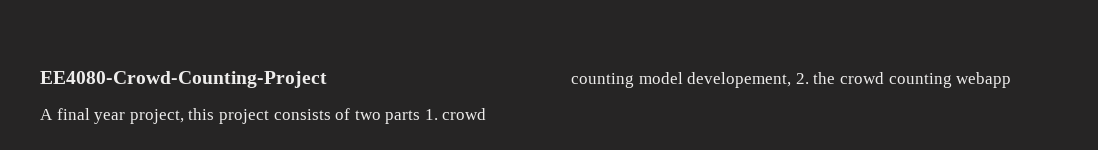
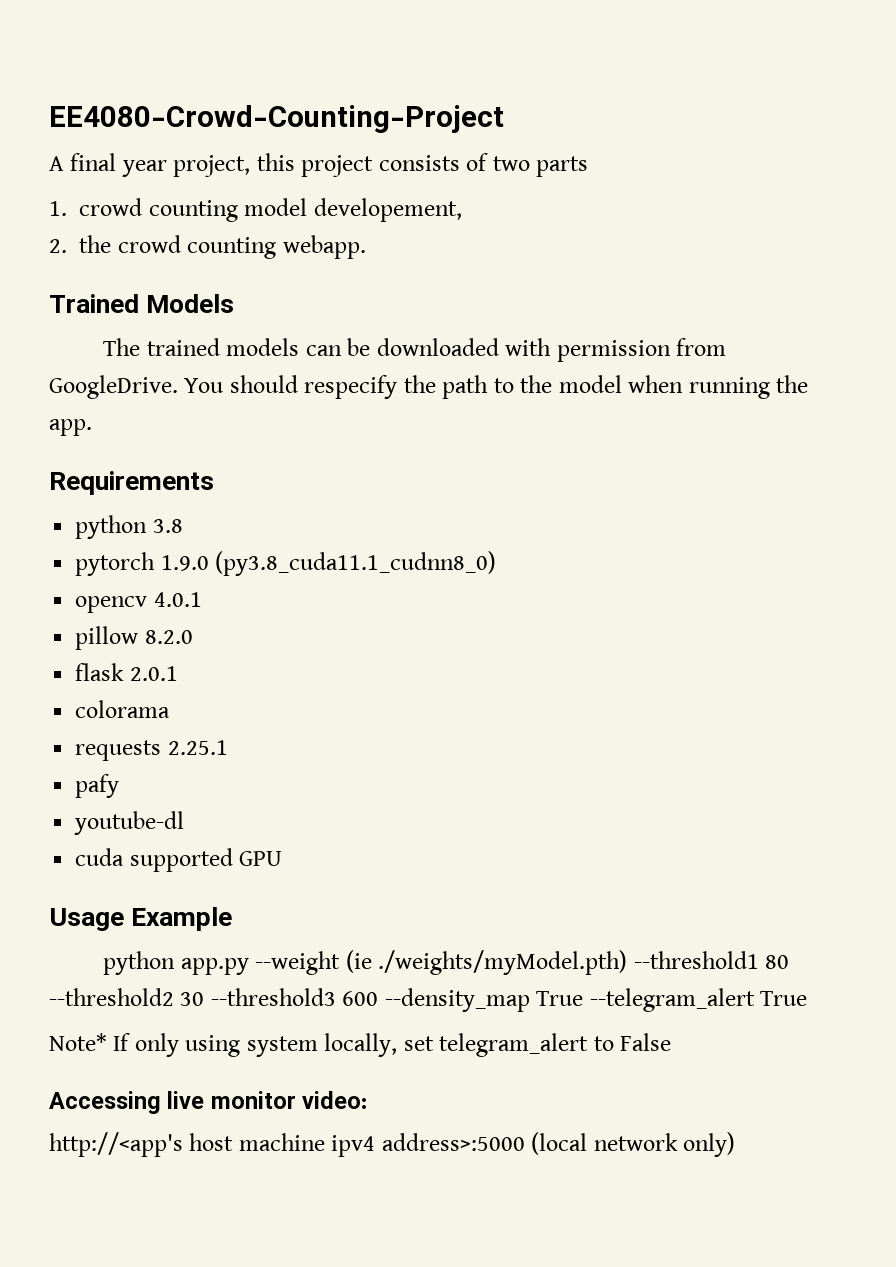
(421, 117) none -> (589, 166) //
(792, 80) none -> (462, 210) //
[956,72,1012,88] webapp -> [282,235,366,259] [49,294,235,313] [103,338,727,362] [49,375,809,399] [49,419,92,436] [49,471,214,495] [75,515,183,539] [75,551,497,576] [75,592,202,613] [75,626,193,650] [75,663,178,681] [75,700,171,718] [75,740,228,761] [75,774,120,798] [74,811,185,835] [75,848,283,872] [49,907,233,931] [103,950,790,975] [49,988,808,1012] [49,1033,672,1057] [49,1091,369,1114] [49,1132,736,1157] webapp. // Trained Models // The trained models can be downloaded with permission from GoogleDrive. You should respecify the path to the model when running the app. // Requirements // python 3.8 // pytorch 1.9.0 (py3.8_cuda11.1_cudnn8_0) // opencv 4.0.1 // pillow 8.2.0 // flask 2.0.1 // colorama // requests 2.25.1 // pafy // youtube-dl // cuda supported GPU // Usage Example // python app.py --weight (ie ./weights/myModel.pth) --threshold1 80 --threshold2 30 --threshold3 600 --density_map True --telegram_alert True // Note* If only using system locally, set telegram_alert to False // Accessing live monitor video: // http://<app's host machine ipv4 address>:5000 (local network only)

